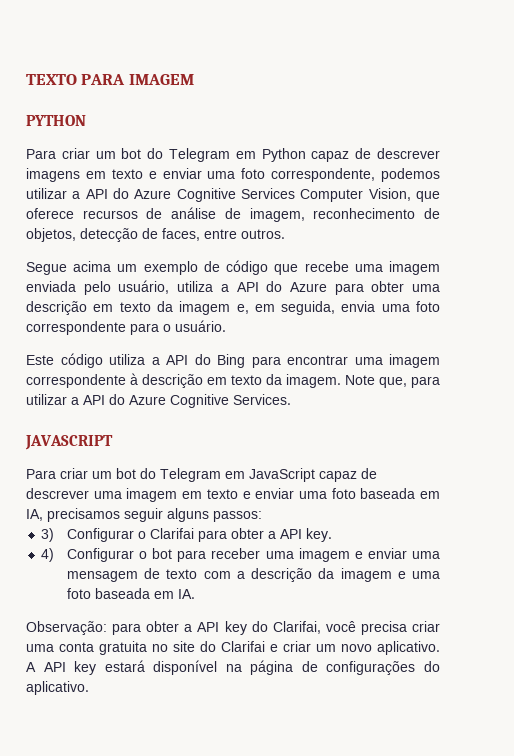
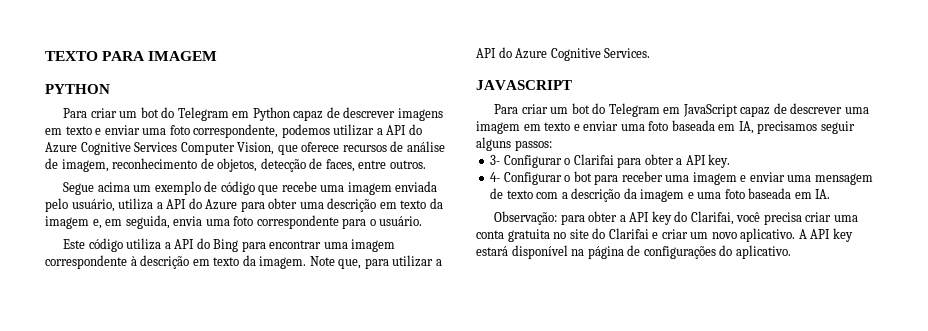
[41,528,55,542] 3) -> [490,155,501,165] 3-
[41,548,55,562] 4) -> [490,172,501,182] 4-

